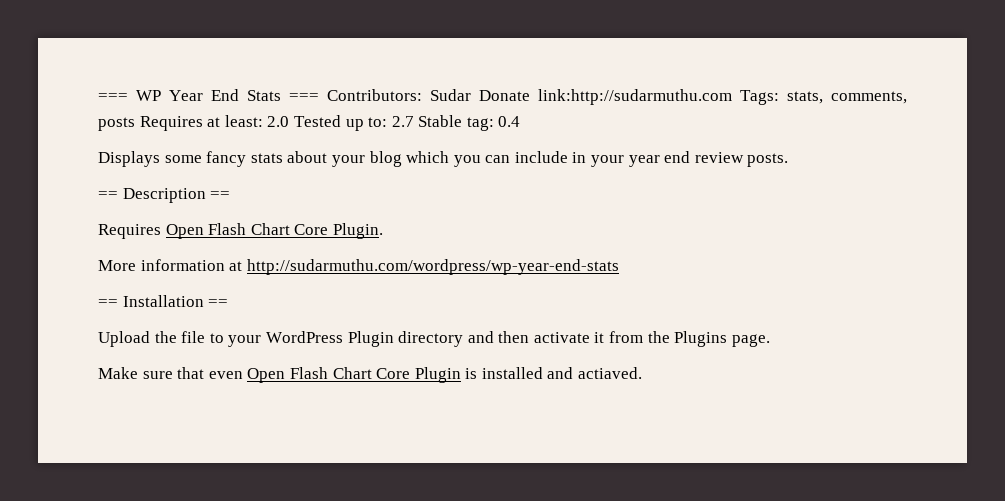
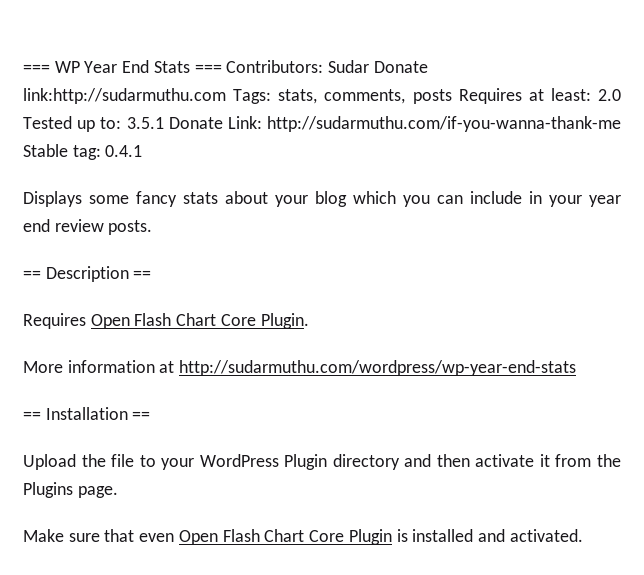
[391,116,414,127] 2.7 -> [126,116,621,132] 3.5.1 Donate Link: http://sudarmuthu.com/if-you-wanna-thank-me
[498,116,521,127] 0.4 -> [105,145,143,157] 0.4.1
[578,367,643,379] actiaved. -> [509,529,583,542] activated.

